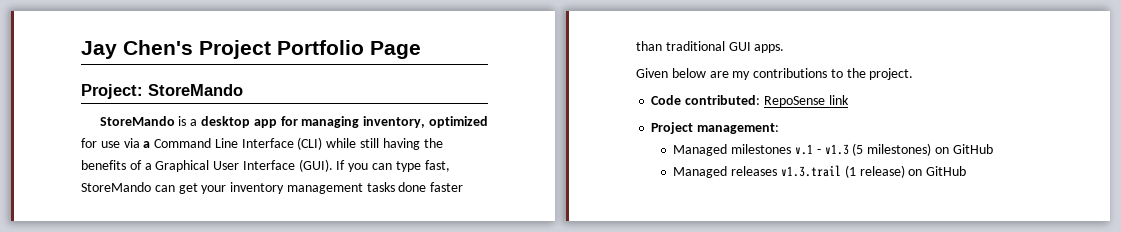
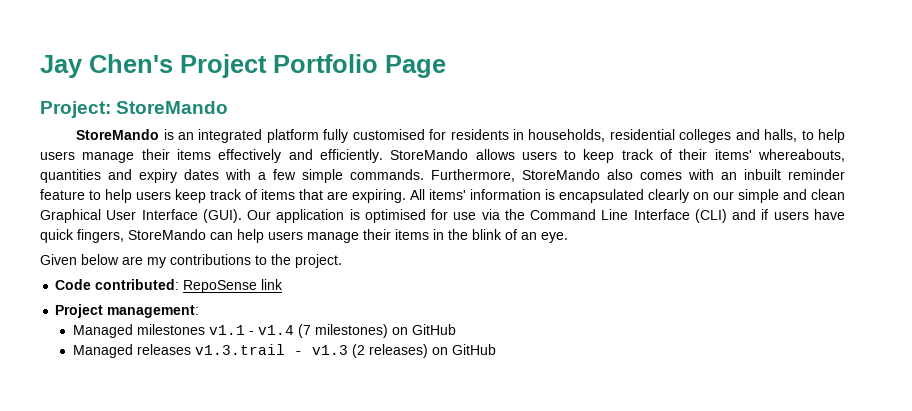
[190,116,488,128] a desktop app for managing inventory, optimized -> [177,129,845,143] [40,149,845,163] [40,169,845,183] [40,189,845,203] [40,209,426,223] an integrated platform fully customised for residents in households, residential colleges and halls, to help users manage their items effectively and efficiently. StoreMando allows users to keep track of their items' whereabouts, quantities and expiry dates with a few simple commands. Furthermore, StoreMando also comes with an inbuilt reminder feature to help users keep track of items that are expiring. All items' information is encapsulated clearly on our simple and clean Graphical User Interface (GUI). Our application is optimised
[143,141,151,148] a -> [504,209,525,220] the
[326,138,443,150] [81,159,450,172] [81,182,464,194] [636,41,785,53] while still having the benefits of a Graphical User Interface (GUI). If you can type fast, StoreMando can get your inventory management tasks done faster than traditional GUI apps. -> [732,209,846,220] [40,229,568,243] and if users have quick fingers, StoreMando can help users manage their items in the blink of an eye.
[794,143,864,156] v.1 - v1.3 (5 -> [209,324,312,338] v1.1 - v1.4 (7
[844,165,905,178] (1 release) -> [294,344,429,358] - v1.3 (2 releases)

